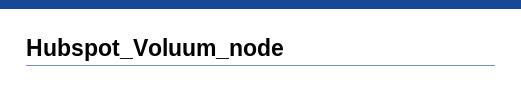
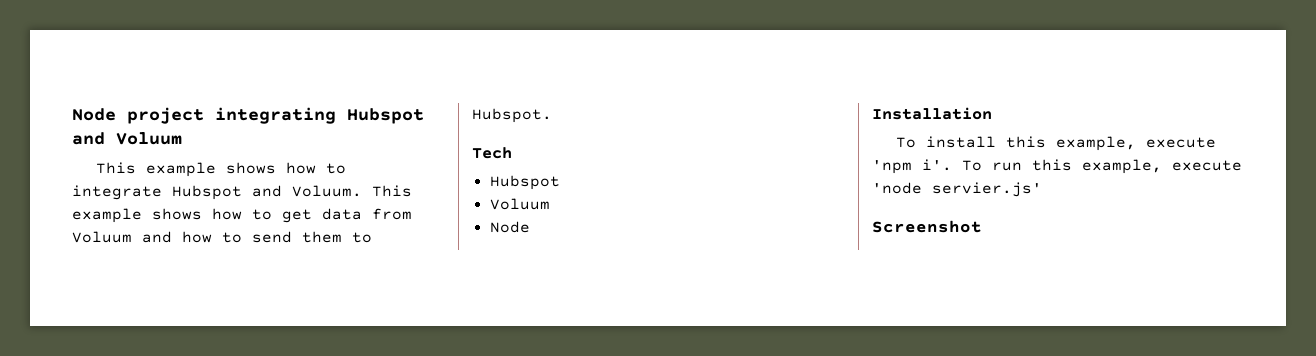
[26,38,284,61] Hubspot_Voluum_node -> [72,107,424,124] [72,132,182,145] [95,162,346,177] [72,185,412,200] [72,208,412,223] [72,231,372,243] [472,108,552,123] [472,147,512,159] [489,175,560,190] [489,198,550,210] [489,221,530,233] [872,107,992,120] [895,136,1216,151] [872,159,1242,174] [872,182,1042,197] [872,220,982,233] Node project integrating Hubspot and Voluum // This example shows how to integrate Hubspot and Voluum. This example shows how to get data from Voluum and how to send them to Hubspot. // Tech // Hubspot // Voluum // Node // Installation // To install this example, execute 'npm i'. To run this example, execute 'node servier.js' // Screenshot

